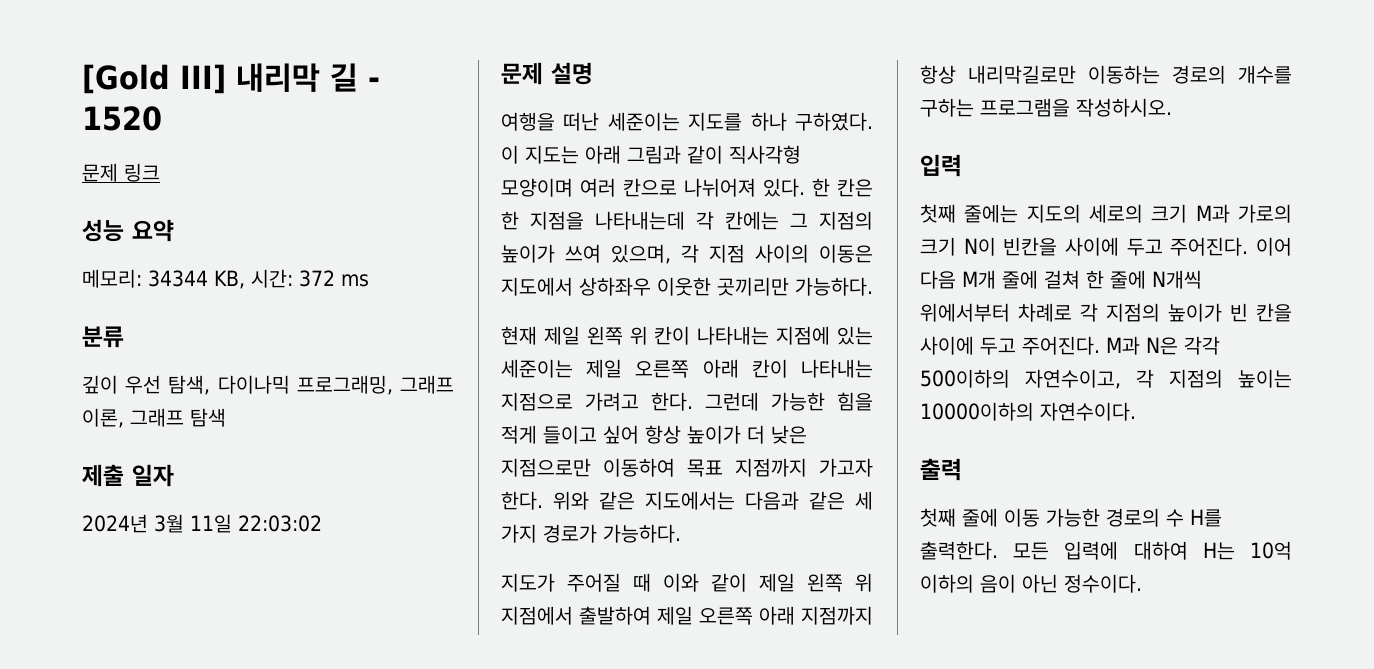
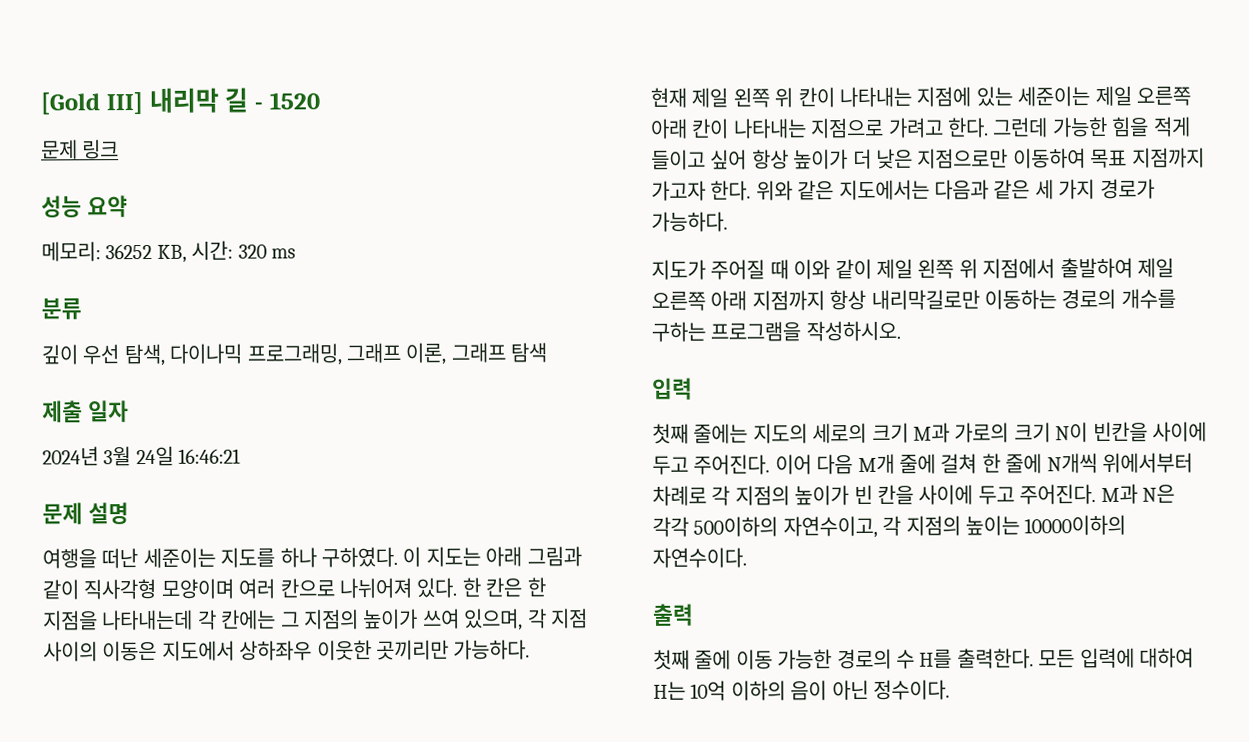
[148,270,208,287] 34344 -> [105,243,153,260] 36252
[299,270,335,287] 372 -> [237,244,267,259] 320
[190,514,322,533] 11일 22:03:02 -> [135,445,242,467] 24일 16:46:21

